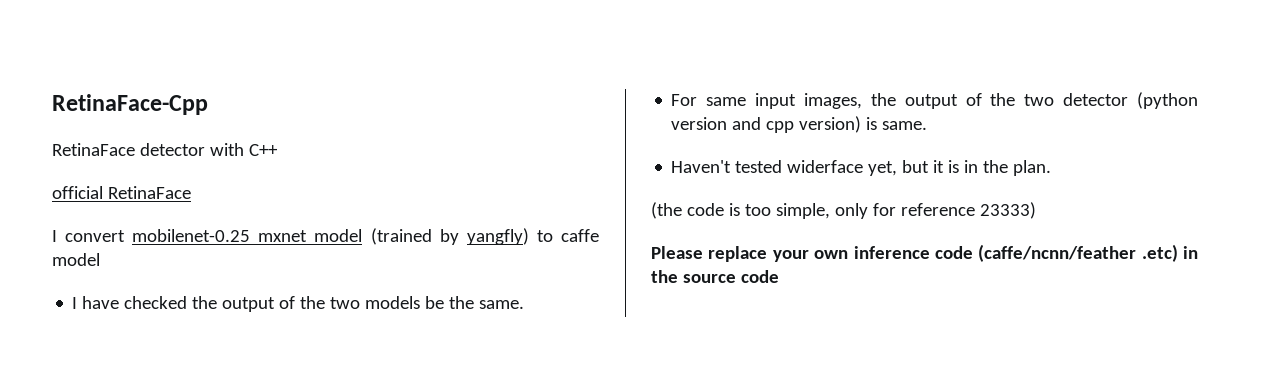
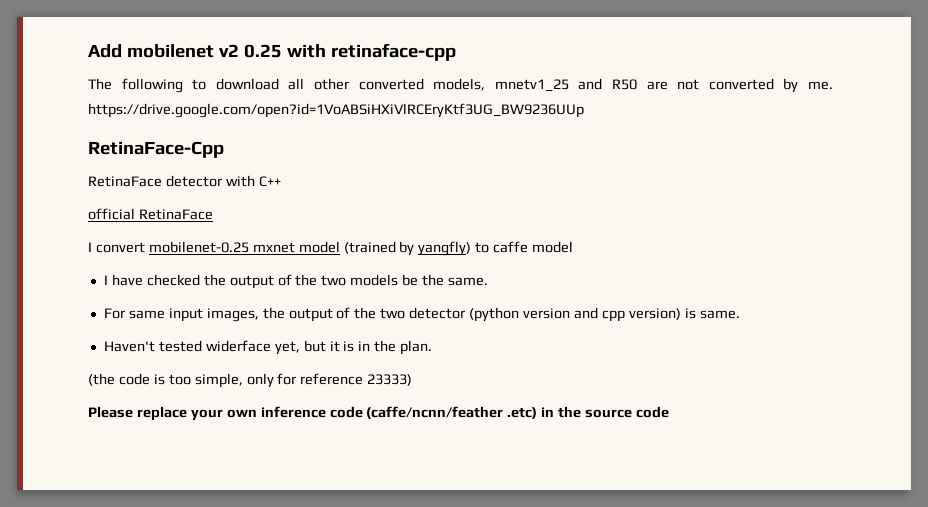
(52, 104) none -> [88,43,456,61] [88,78,834,93] [88,103,584,118] Add mobilenet v2 0.25 with retinaface-cpp // The following to download all other converted models, mnetv1_25 and R50 are not converted by me. https://drive.google.com/open?id=1VoABSiHXiVlRCEryKtf3UG_BW9236UUp //

